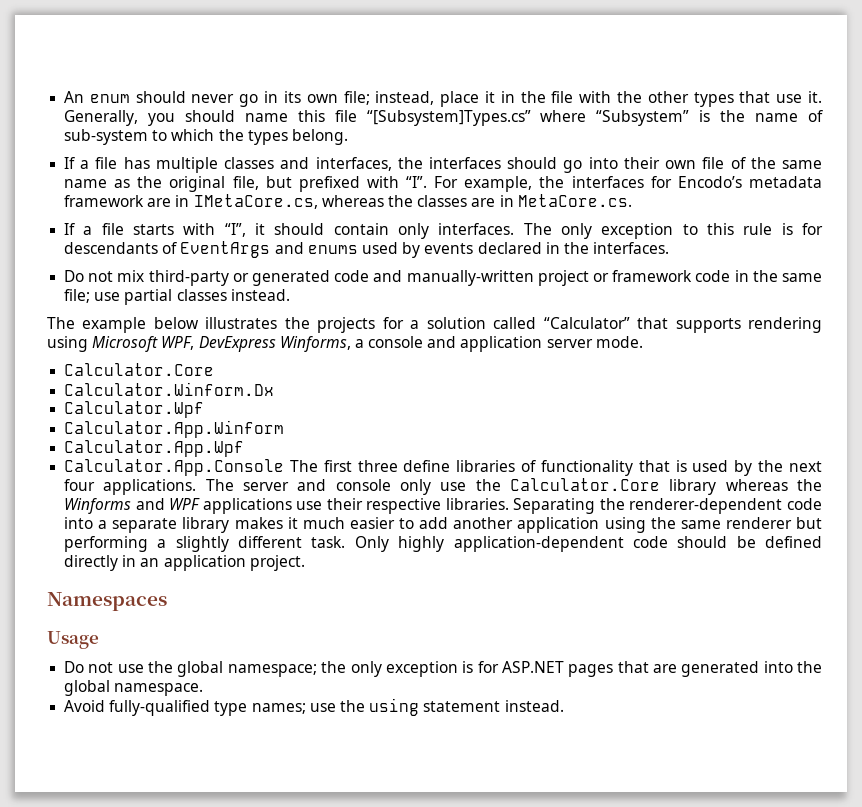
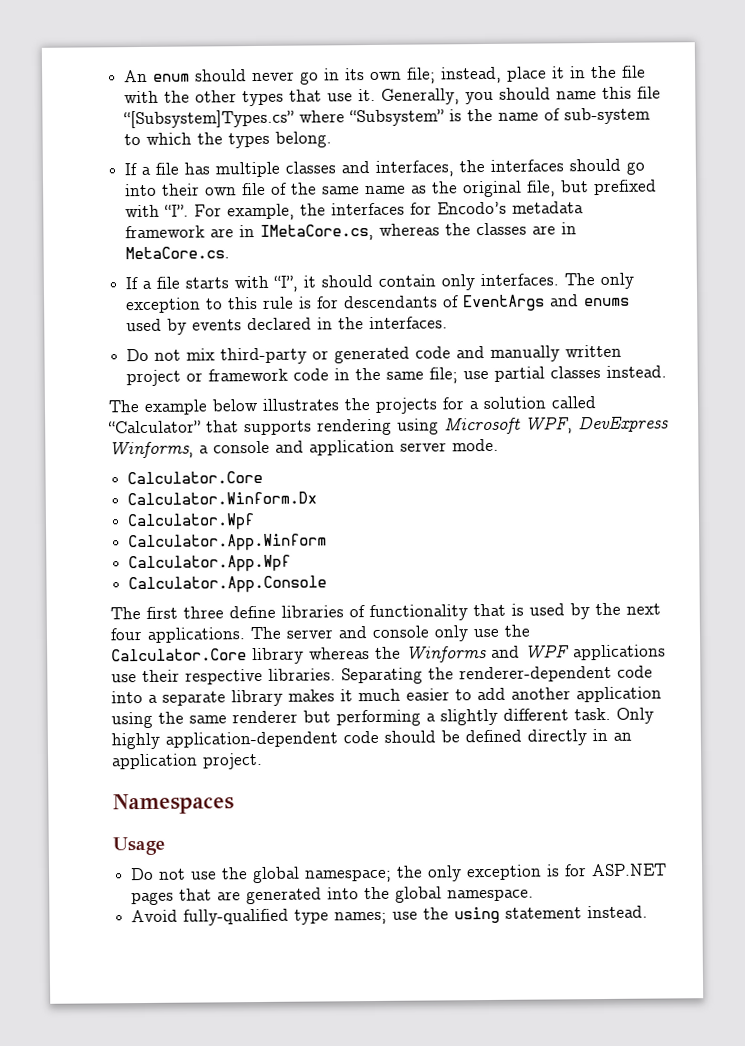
[406,270,534,286] manually-written -> [490,344,623,362] manually written
(285, 467) none -> (328, 584) //

